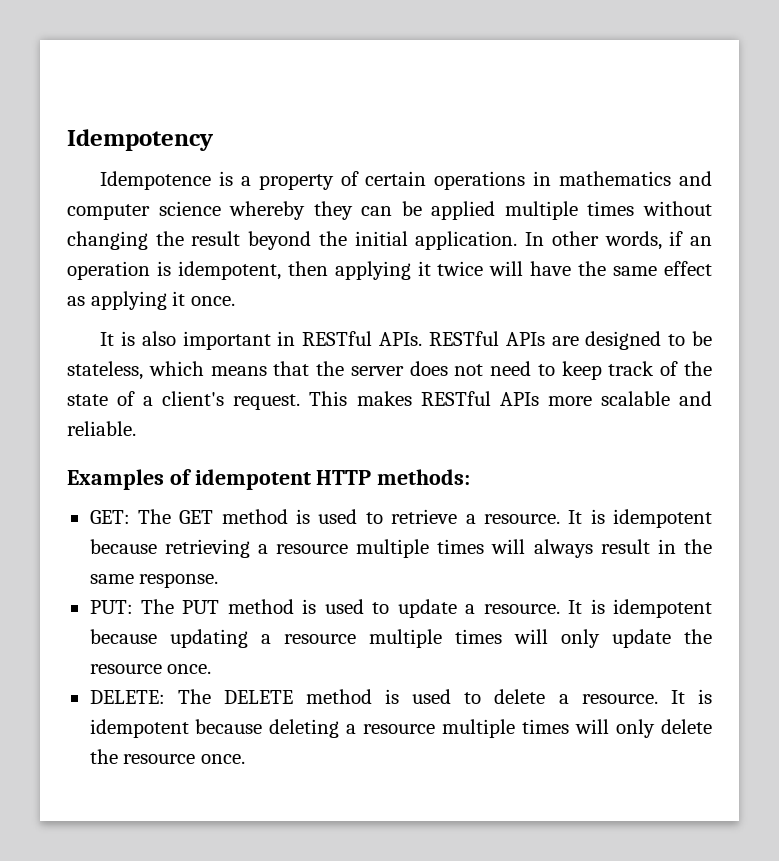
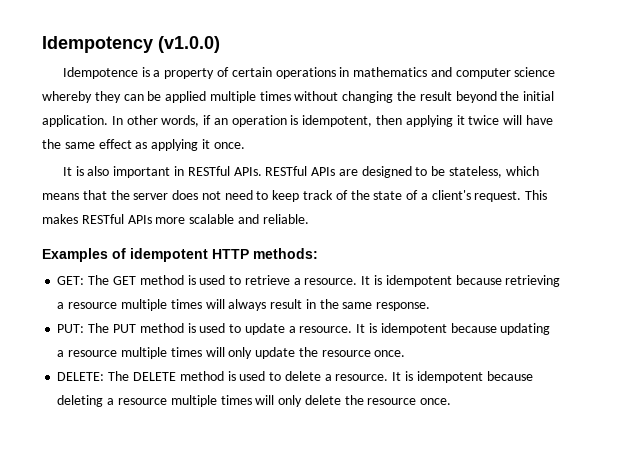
(214, 140) none -> [158,36,220,53] (v1.0.0)

